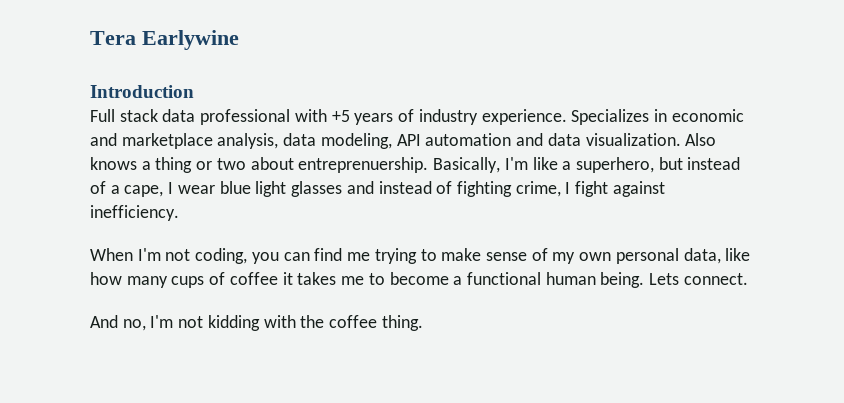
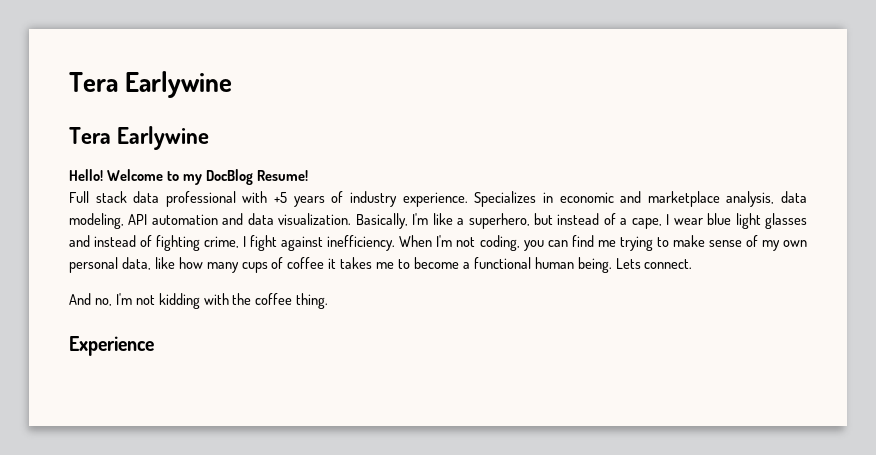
[90,30,239,50] [90,85,194,98] Tera Earlywine // Introduction -> [69,71,233,98] [69,126,210,150] [69,169,308,185] Tera Earlywine // Tera Earlywine // Hello! Welcome to my DocBlog Resume!
[685,133,717,146] [90,157,429,173] Also knows a thing or two about entreprenuership. -> (352, 219) none
(179, 213) // -> (396, 243) none
(423, 323) none -> [69,336,154,356] // Experience

